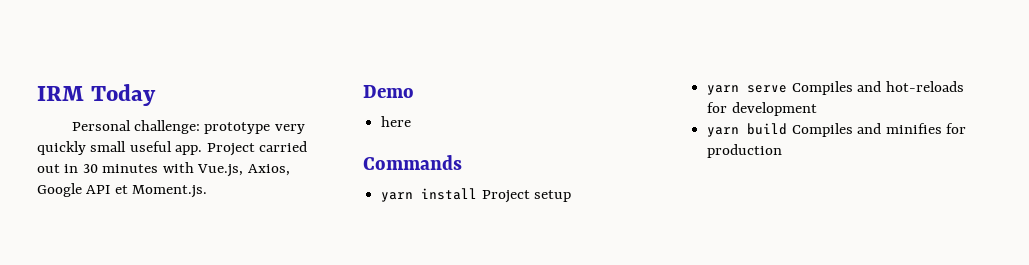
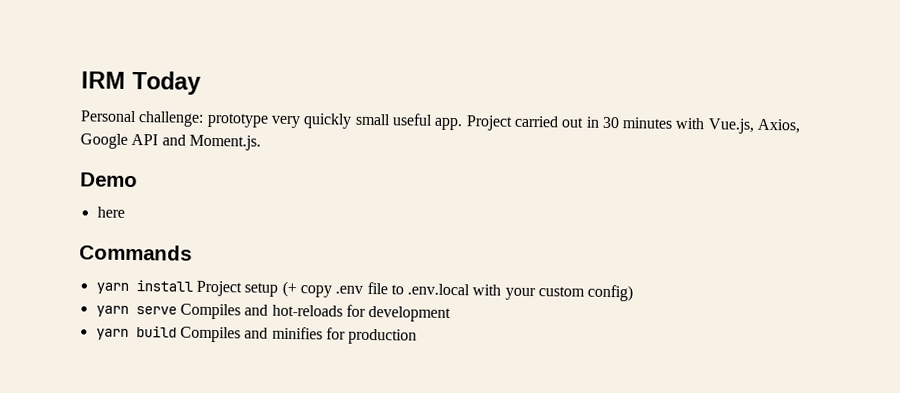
[114,185,128,194] et -> [161,134,186,146] and
(572, 196) none -> [281,280,634,302] (+ copy .env file to .env.local with your custom config)

